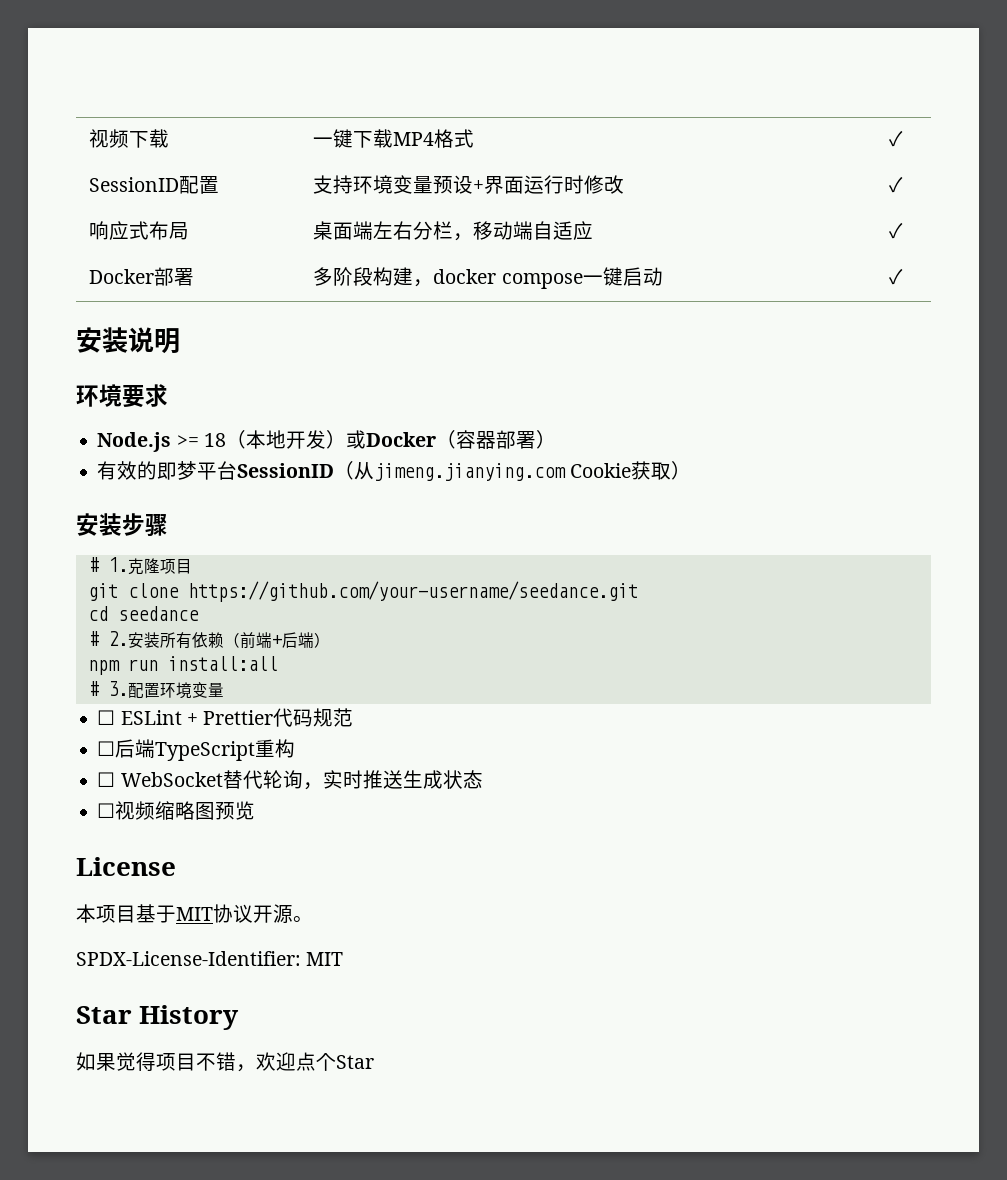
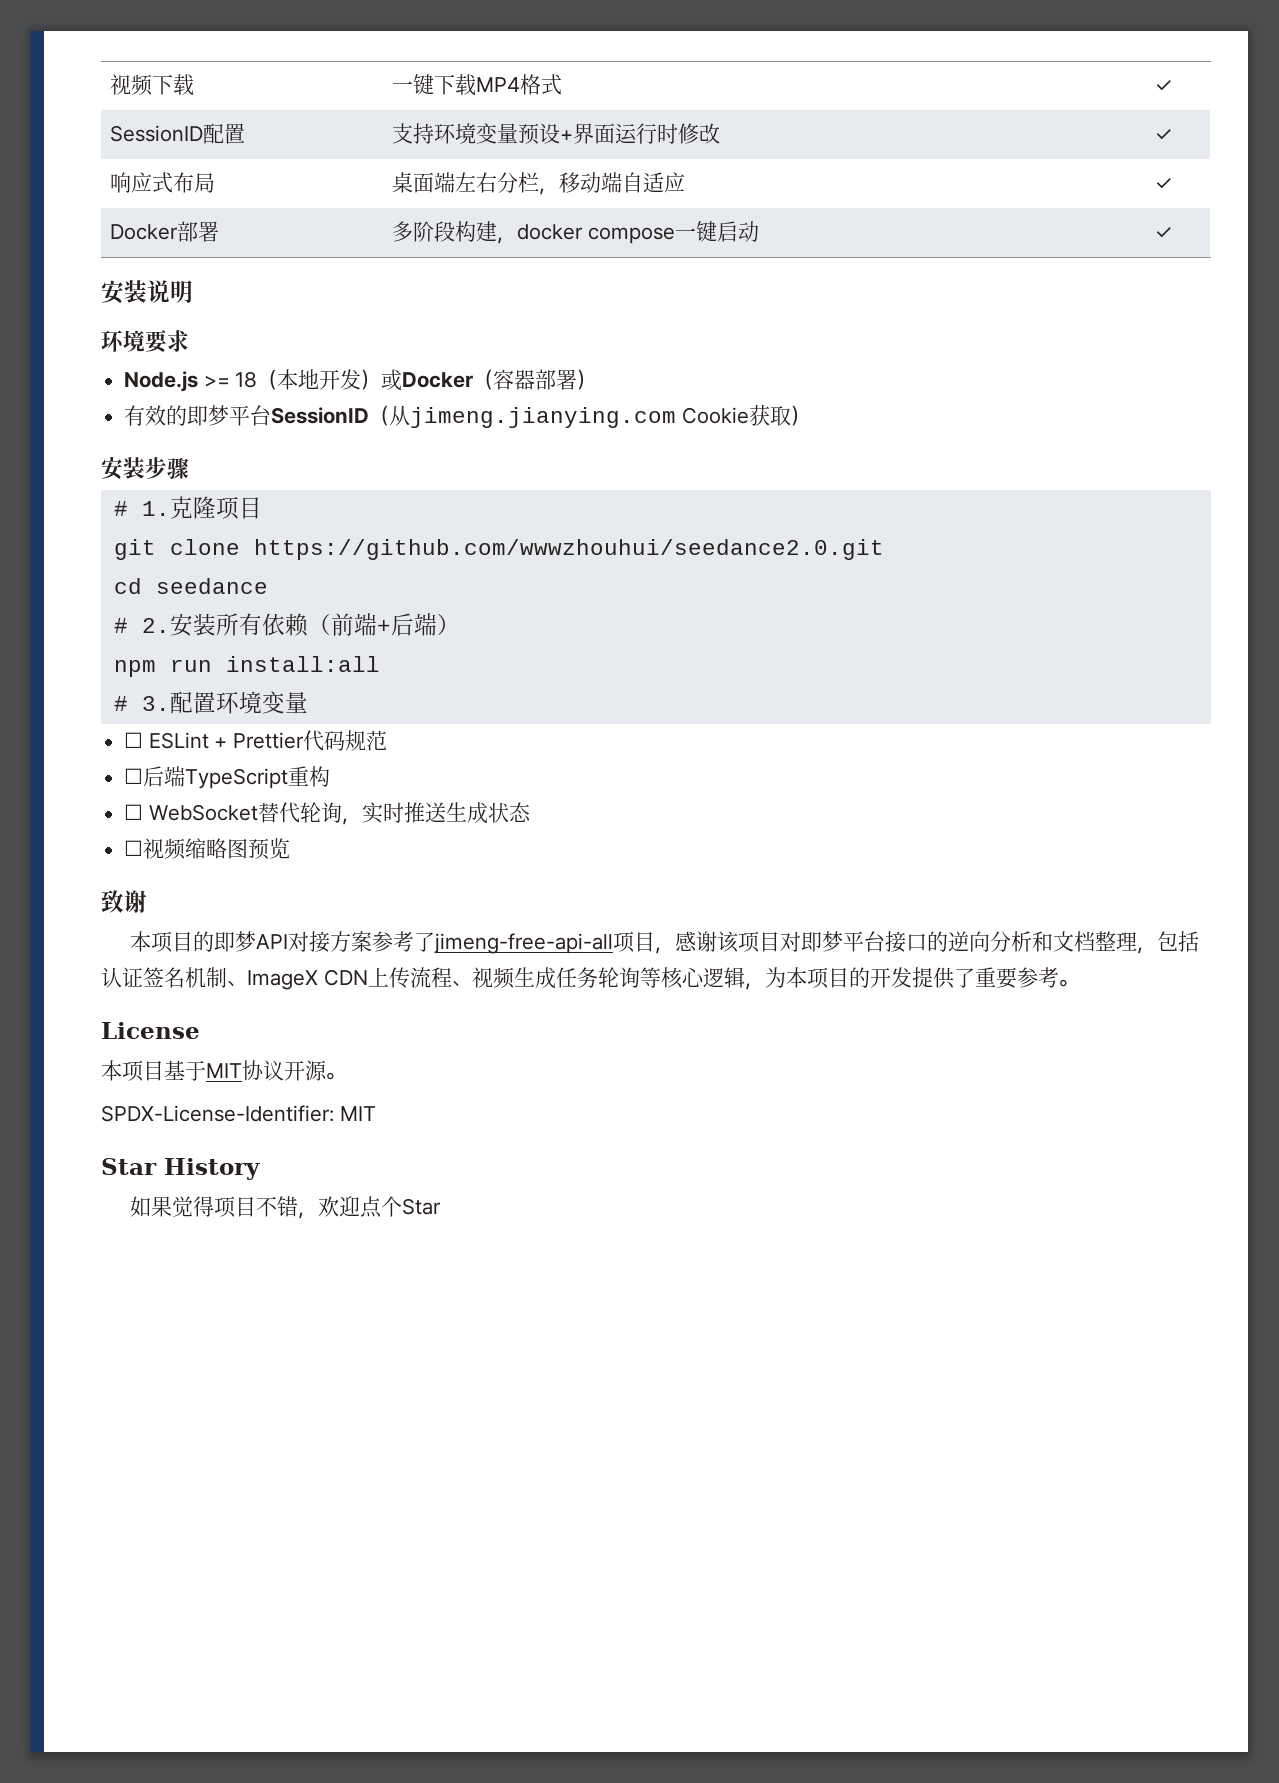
[187,581,638,602] https://github.com/your-username/seedance.git -> [253,539,884,560] https://github.com/wwwzhouhui/seedance2.0.git
(256, 810) none -> [101,890,147,913] [130,931,1200,954] [101,967,1079,990] // 致谢 // 本项目的即梦API对接方案参考了jimeng-free-api-all项目，感谢该项目对即梦平台接口的逆向分析和文档整理，包括认证签名机制、ImageX CDN上传流程、视频生成任务轮询等核心逻辑，为本项目的开发提供了重要参考。

